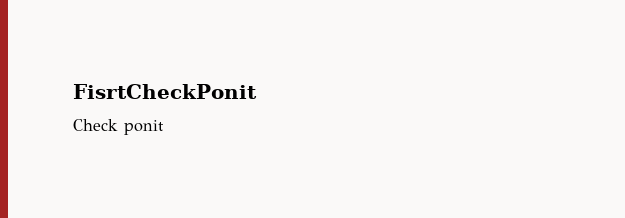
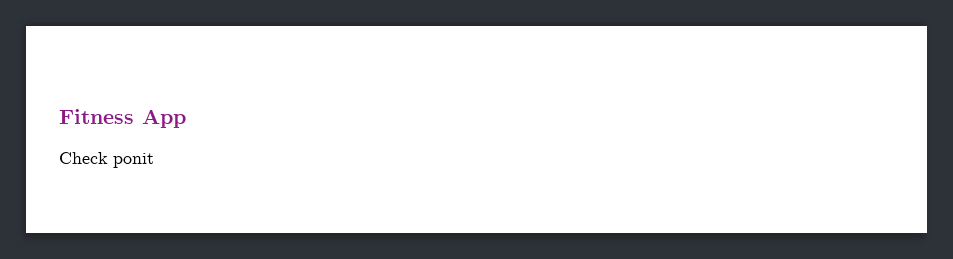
[73,84,257,99] FisrtCheckPonit -> [59,109,186,128] Fitness App

